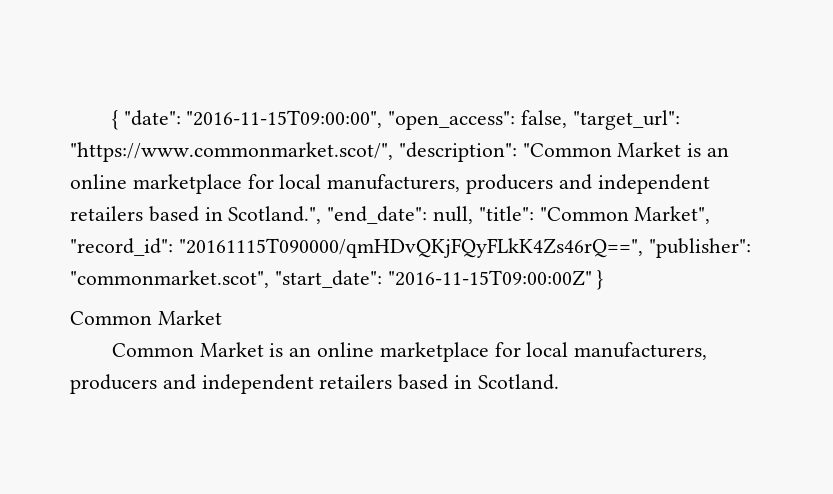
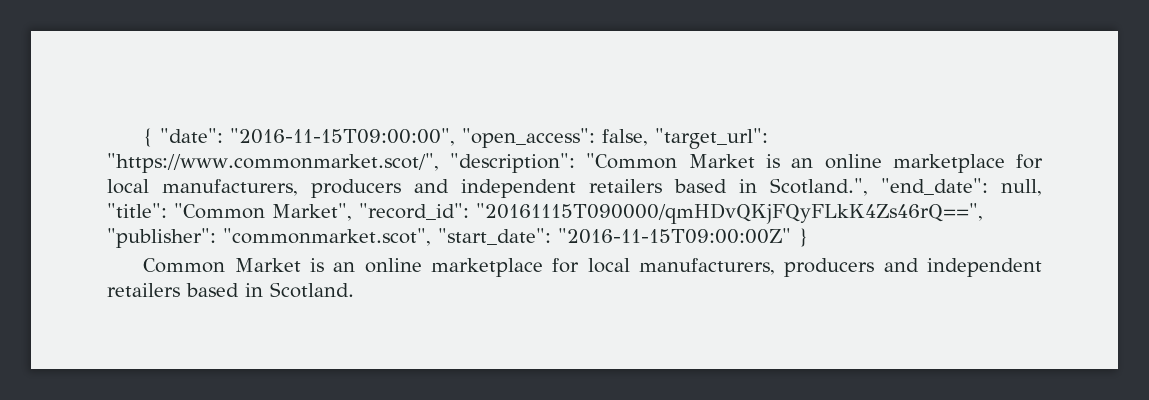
[111,342,264,357] // Common Market -> (301, 265) none

